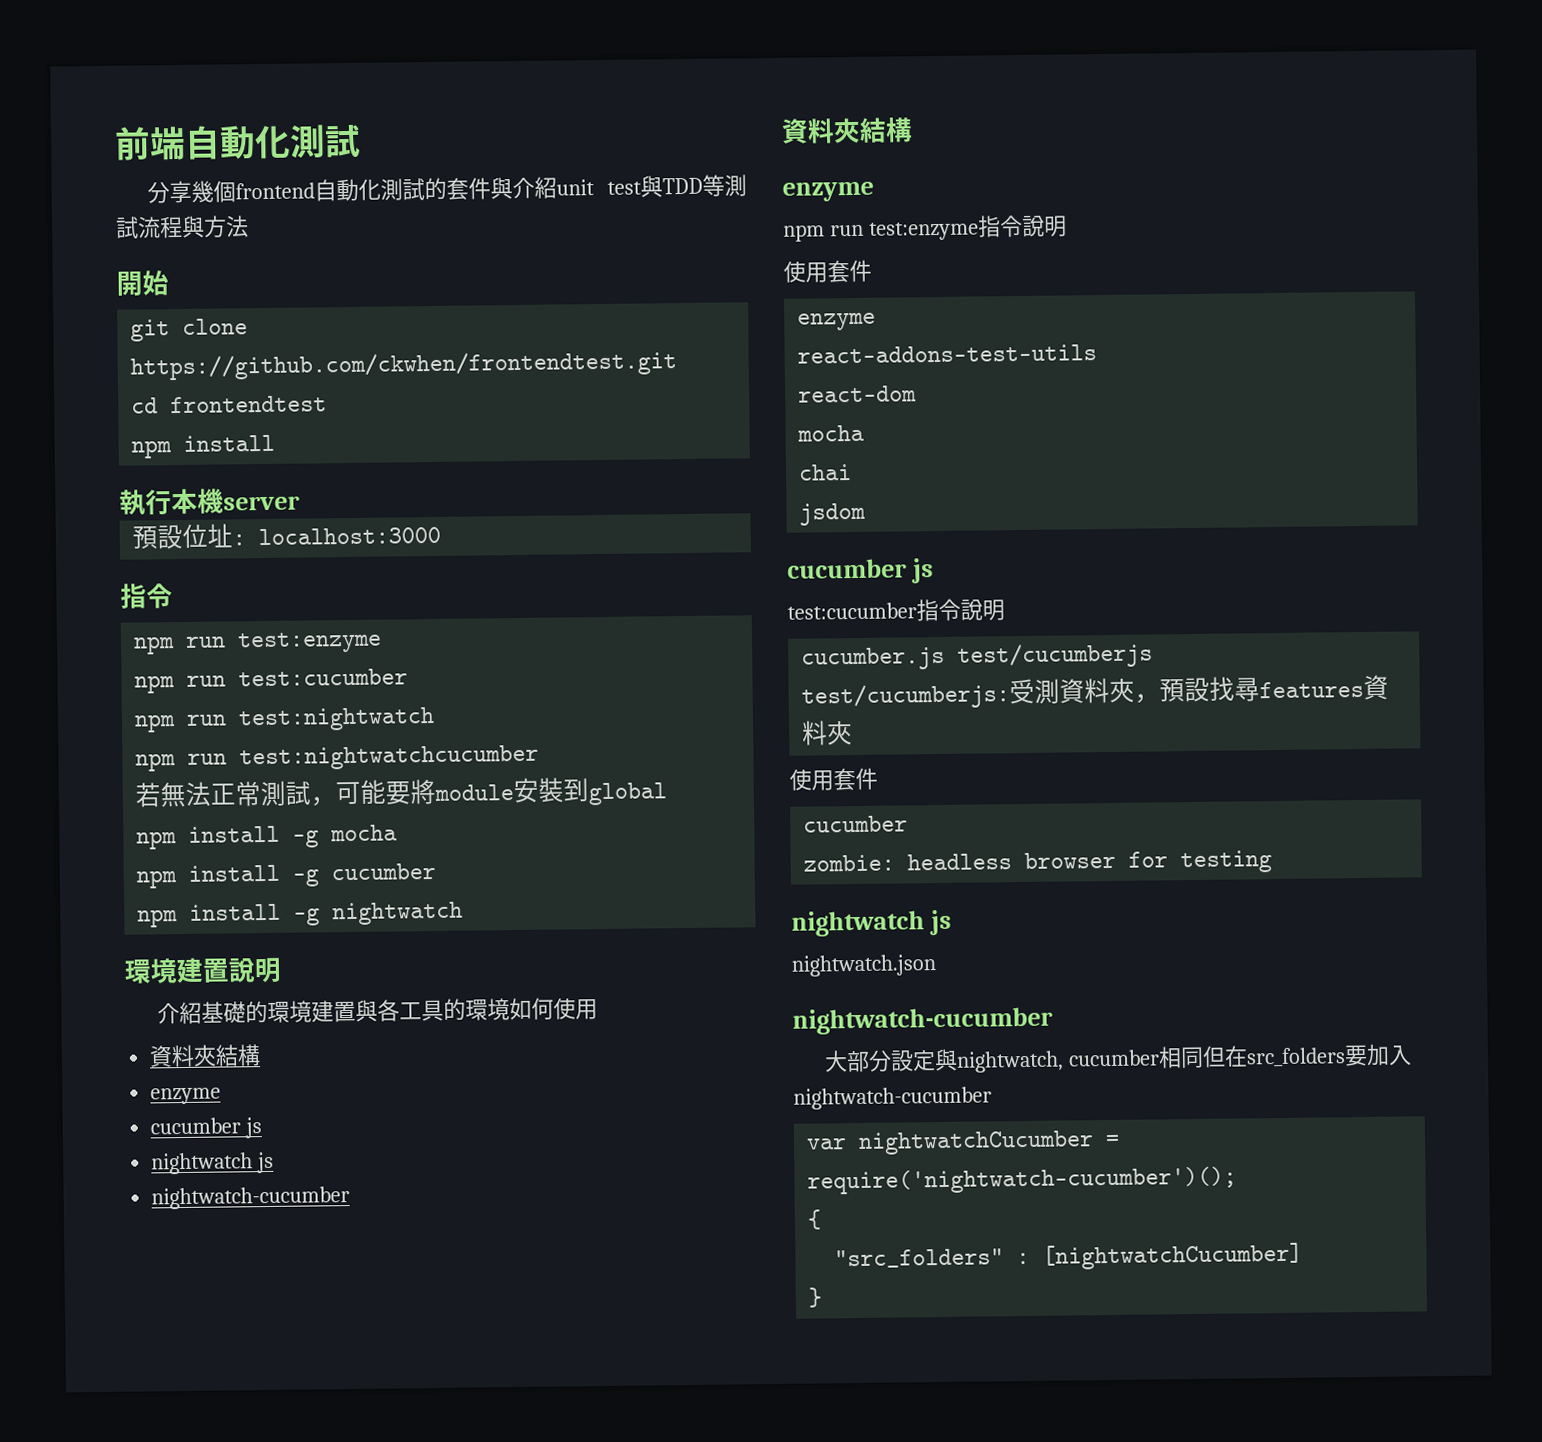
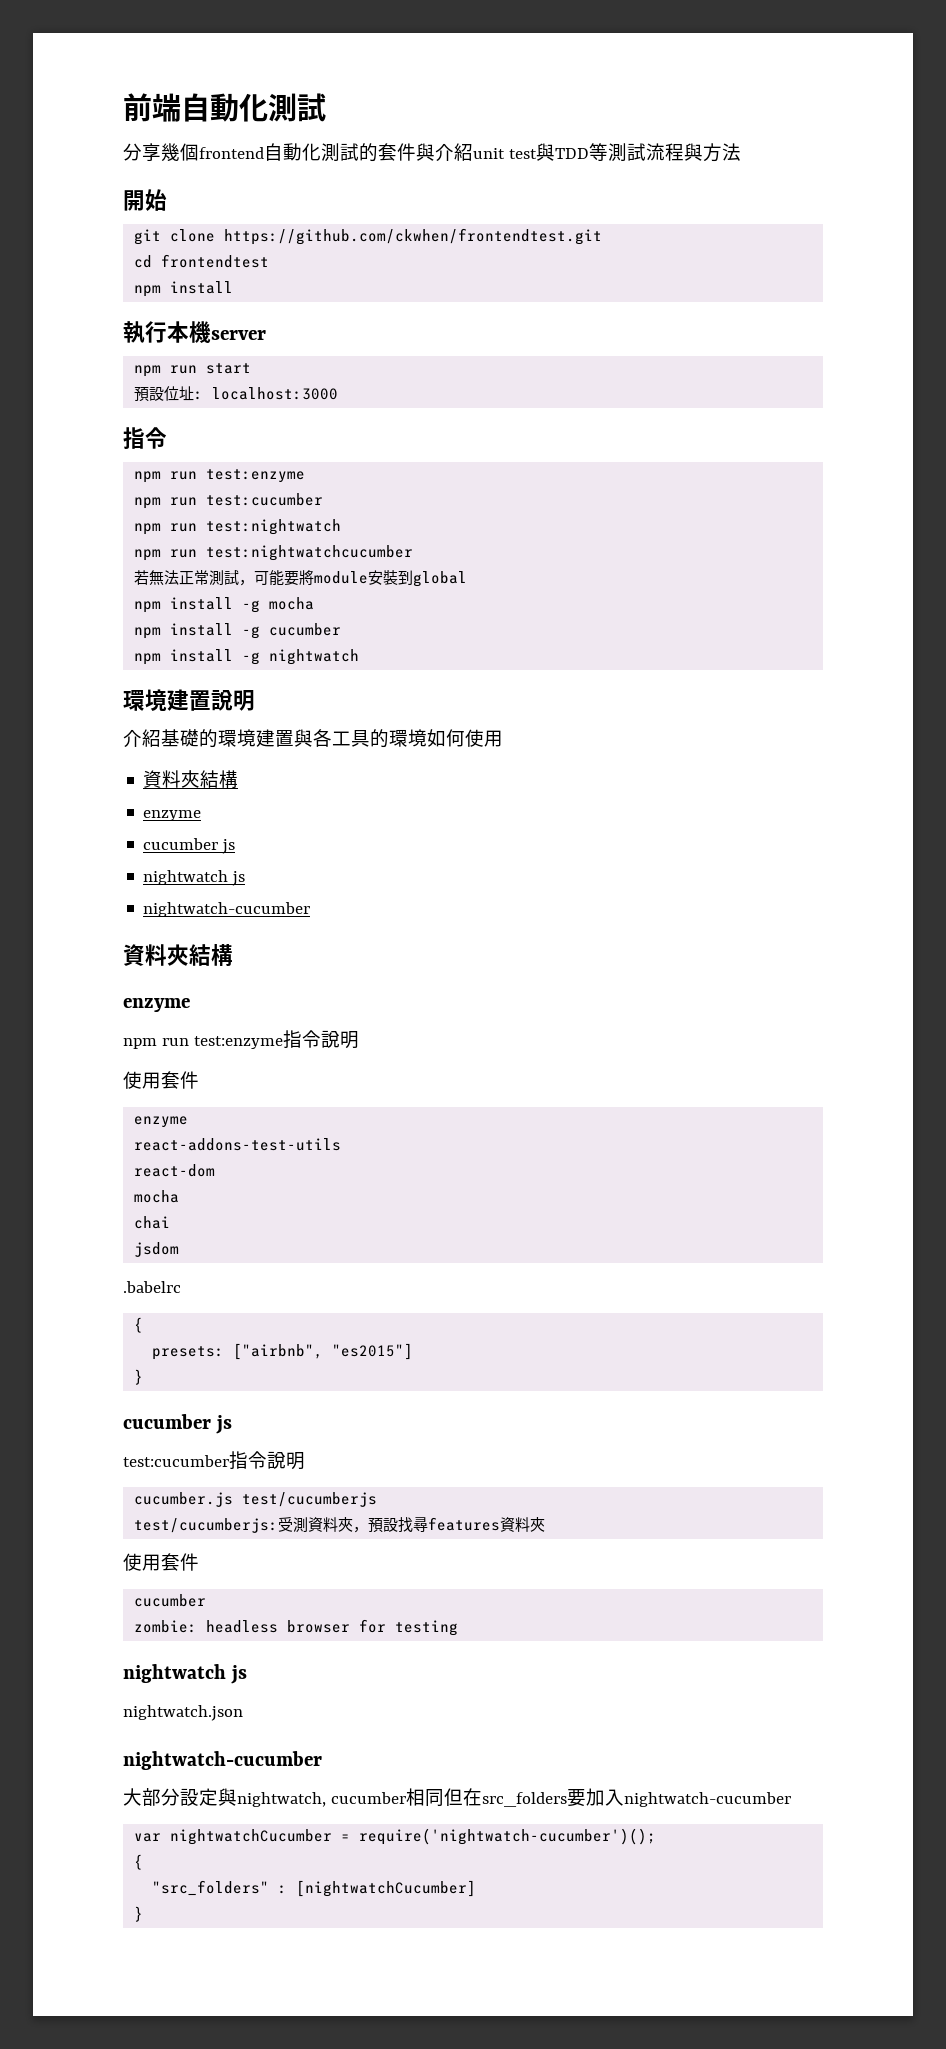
(300, 503) none -> [134,363,252,377] // npm run start
(867, 514) none -> [123,1281,181,1293] [134,1317,144,1333] [152,1343,414,1360] [134,1369,144,1385] // .babelrc // { // presets: ["airbnb", "es2015"] // }

